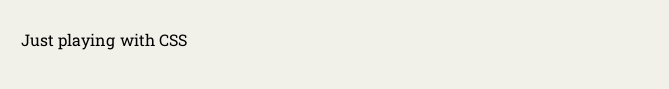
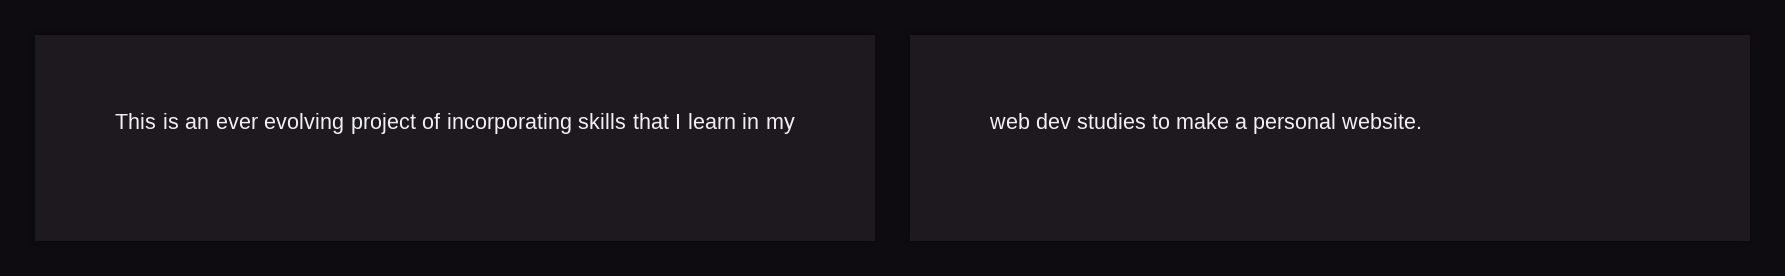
[21,33,187,50] Just playing with CSS -> [115,113,1422,134] This is an ever evolving project of incorporating skills that I learn in my web dev studies to make a personal website.

